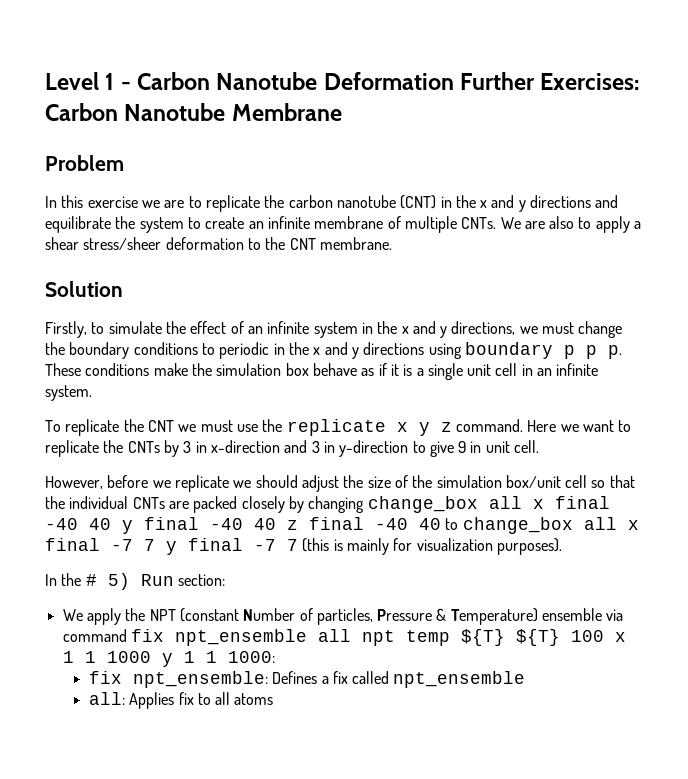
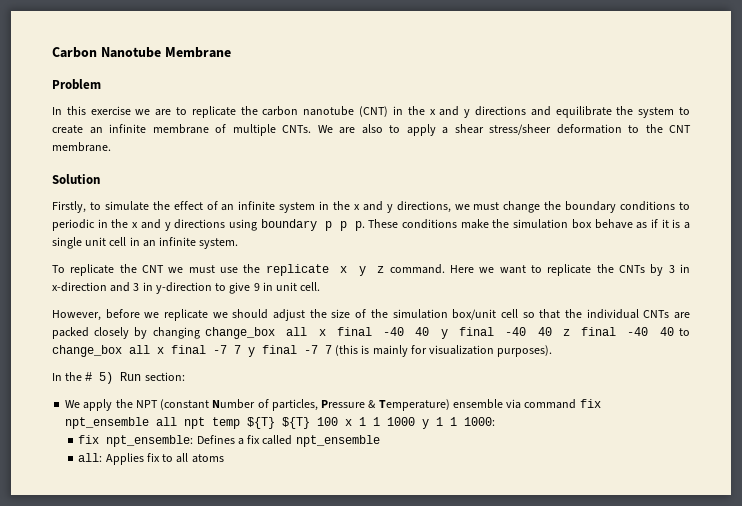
[45,72,640,90] Level 1 - Carbon Nanotube Deformation Further Exercises: -> (52, 52) none

